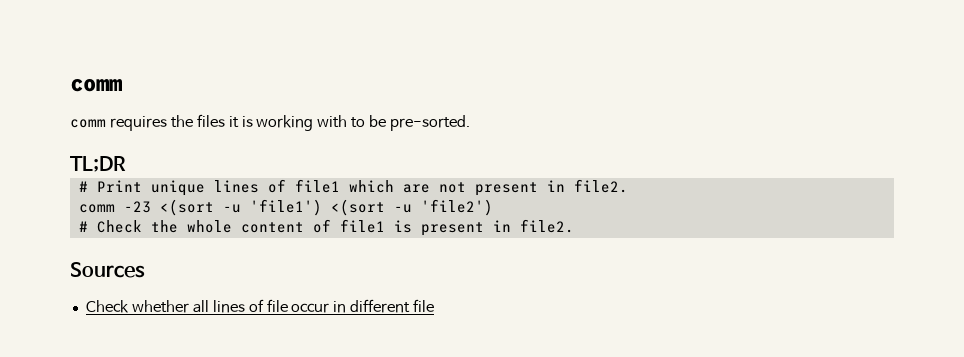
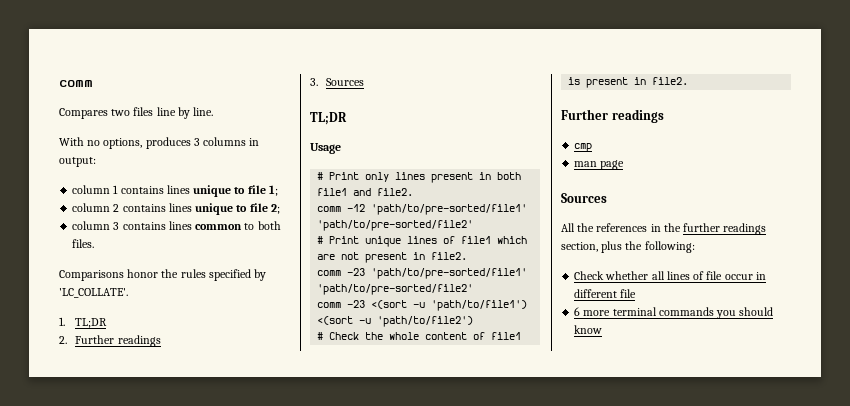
[70,114,471,131] [70,156,126,172] comm requires the files it is working with to be pre-sorted. // TL;DR -> [59,107,214,119] [59,137,260,149] [59,157,96,167] [72,185,278,197] [72,203,280,215] [72,221,281,230] [72,239,95,248] [59,269,267,281] [59,288,128,298] [59,317,108,328] [59,335,161,347] [310,78,365,86] [310,112,347,125] [310,143,341,154] [317,172,522,183] [317,188,414,196] [317,204,528,215] [317,220,474,231] Compares two files line by line. // With no options, produces 3 columns in output: // column 1 contains lines unique to file 1; // column 2 contains lines unique to file 2; // column 3 contains lines common to both files. // Comparisons honor the rules specified by 'LC_COLLATE'. // 1. TL;DR // 2. Further readings // 3. Sources // TL;DR // Usage // # Print only lines present in both file1 and file2. // comm -12 'path/to/pre-sorted/file1' 'path/to/pre-sorted/file2'
(628, 186) none -> [317,268,528,279] [317,284,474,295] // comm -23 'path/to/pre-sorted/file1' 'path/to/pre-sorted/file2'
[249,199,493,216] 'file1') <(sort -u 'file2') -> [431,300,528,311] [317,316,474,327] 'path/to/file1') <(sort -u 'path/to/file2')
[70,262,145,278] Sources -> [561,109,664,123] [574,143,593,152] [574,160,625,170] [561,193,607,203] [561,223,767,235] [561,241,695,253] Further readings // cmp // man page // Sources // All the references in the further readings section, plus the following:
(435, 305) none -> [574,307,774,319] [574,325,603,334] // 6 more terminal commands you should know

